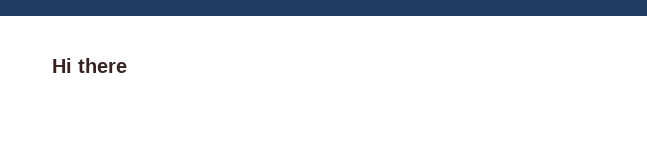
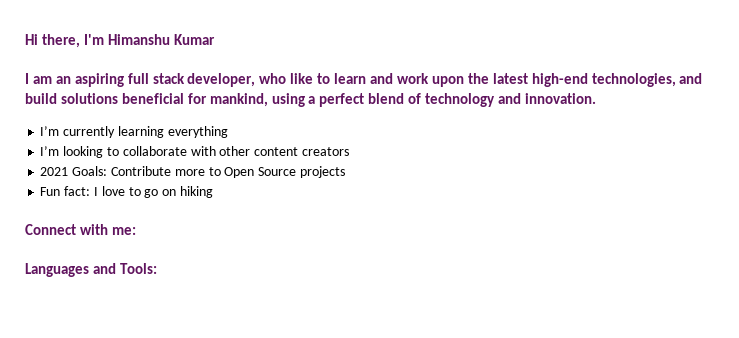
[78,58,127,73] there -> [41,34,215,48] [25,73,703,87] [25,93,596,107] [40,126,228,138] [40,146,349,158] [40,166,345,178] [40,186,213,198] [25,224,136,235] [25,263,157,277] there, I'm Himanshu Kumar // I am an aspiring full stack developer, who like to learn and work upon the latest high-end technologies, and build solutions beneficial for mankind, using a perfect blend of technology and innovation. // I’m currently learning everything // I’m looking to collaborate with other content creators // 2021 Goals: Contribute more to Open Source projects // Fun fact: I love to go on hiking // Connect with me: // Languages and Tools:

